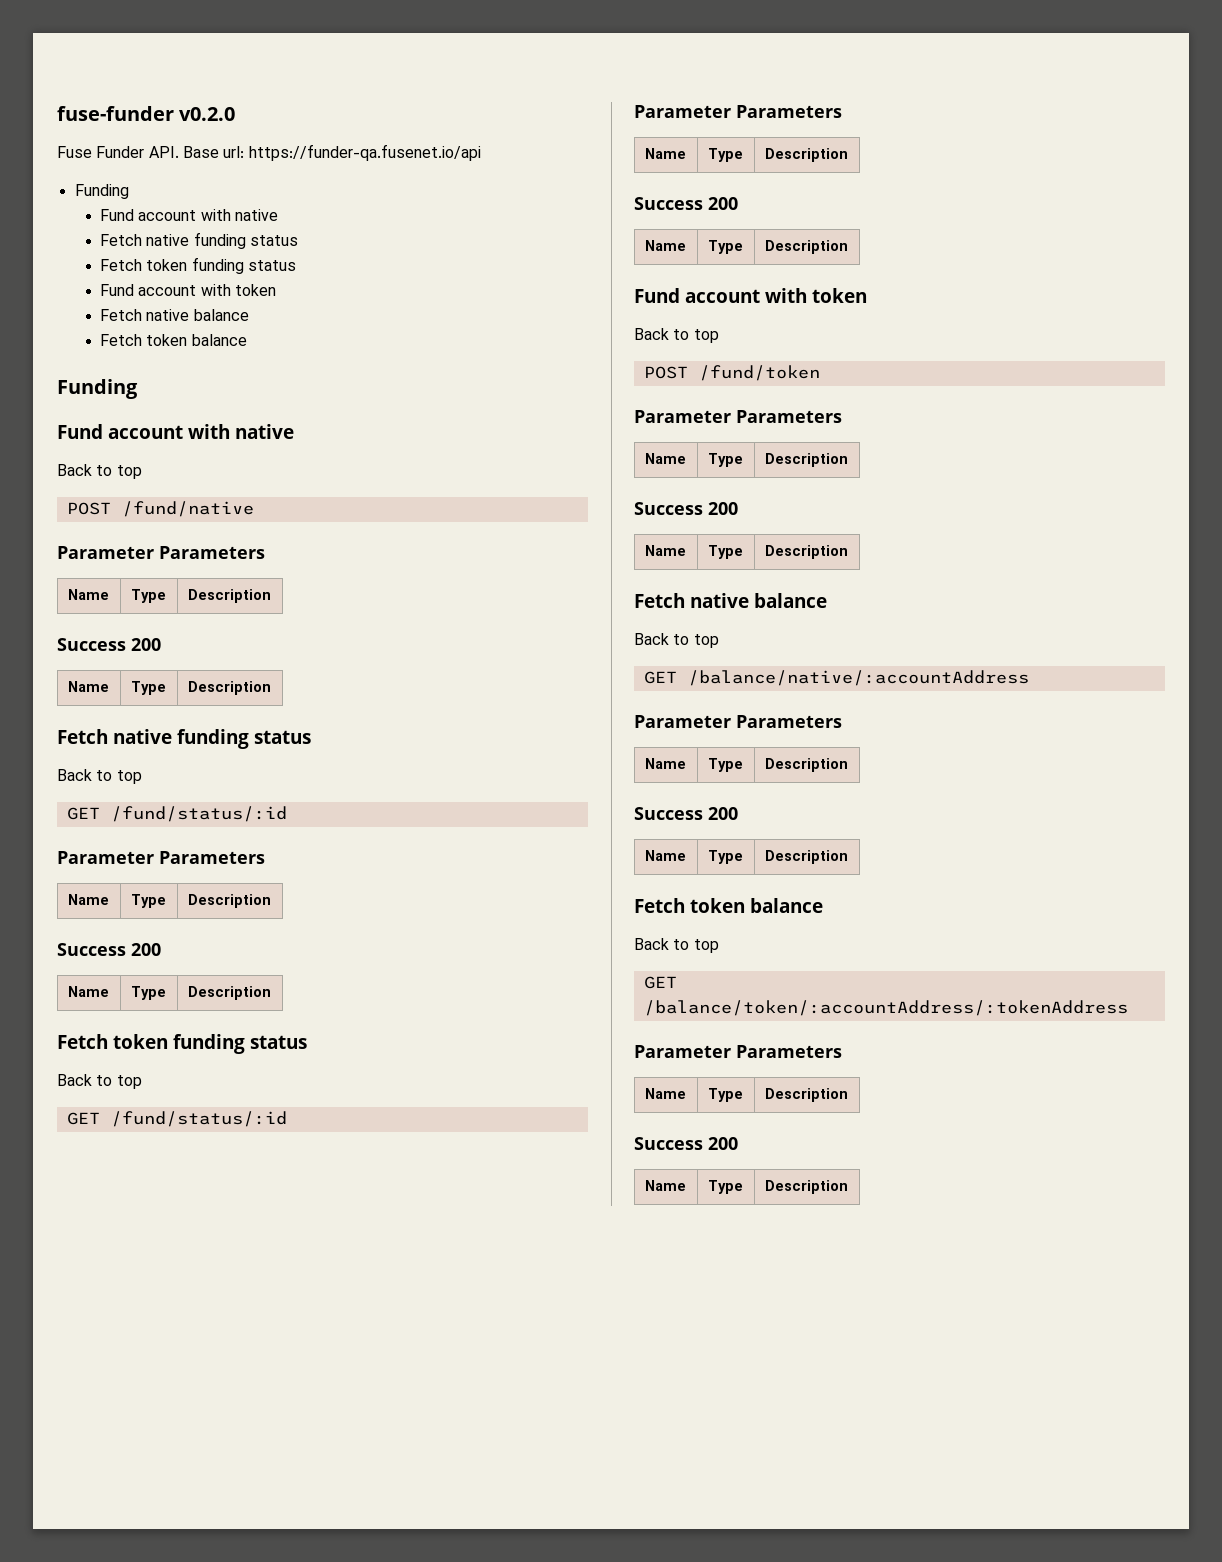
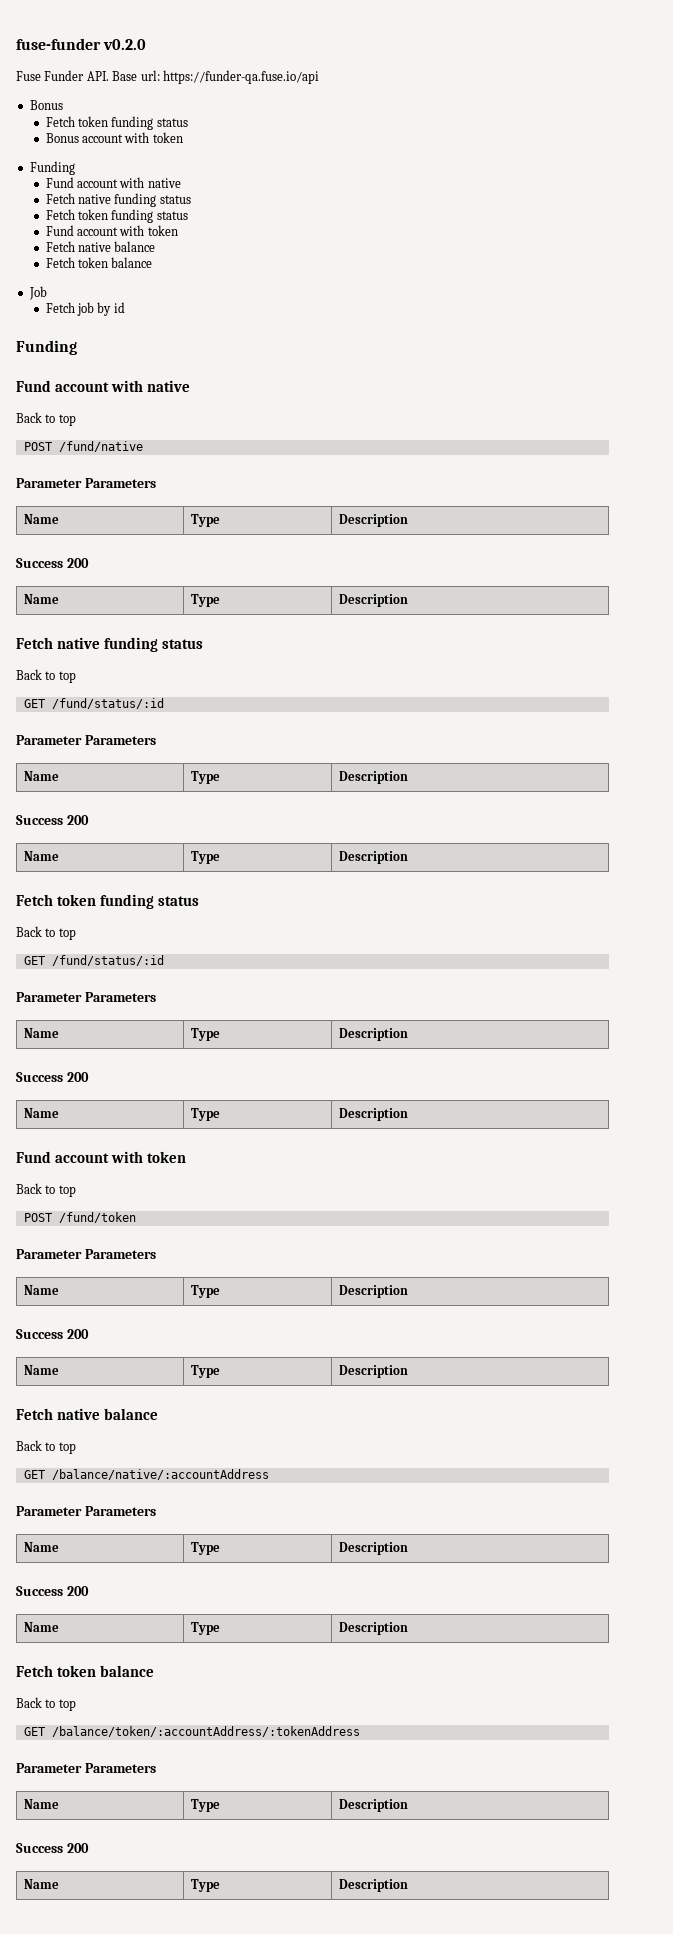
[248,144,481,161] https://funder-qa.fusenet.io/api -> [162,70,319,84] [29,100,63,110] [45,116,188,130] [45,132,183,143] https://funder-qa.fuse.io/api // Bonus // Fetch token funding status // Bonus account with token
(247, 340) none -> [28,286,47,300] [45,302,125,316] // Job // Fetch job by id

